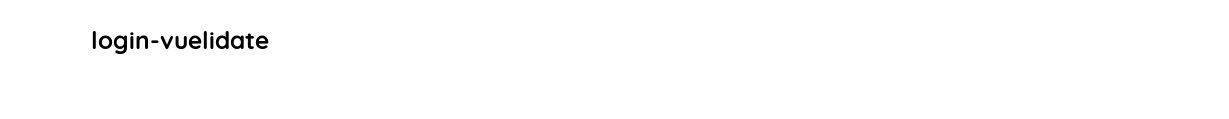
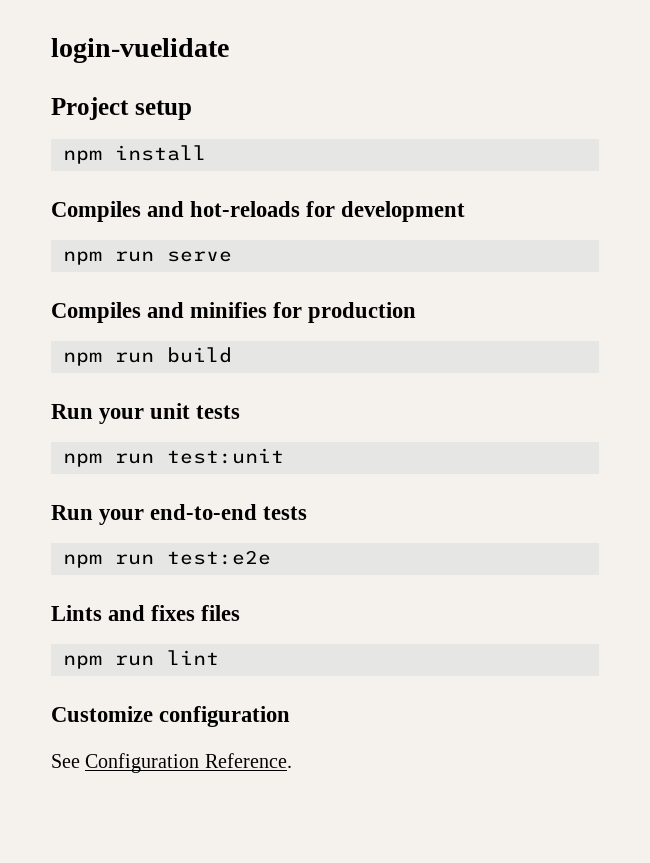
(269, 42) none -> [51,97,192,120] [63,145,206,164] [51,201,466,222] [63,251,232,265] [51,302,417,323] [63,347,232,366] [51,403,241,424] [63,448,284,467] [51,504,308,525] [63,550,271,568] [51,605,241,621] [63,650,219,669] [51,706,291,727] [51,753,292,773] // Project setup // npm install // Compiles and hot-reloads for development // npm run serve // Compiles and minifies for production // npm run build // Run your unit tests // npm run test:unit // Run your end-to-end tests // npm run test:e2e // Lints and fixes files // npm run lint // Customize configuration // See Configuration Reference.

